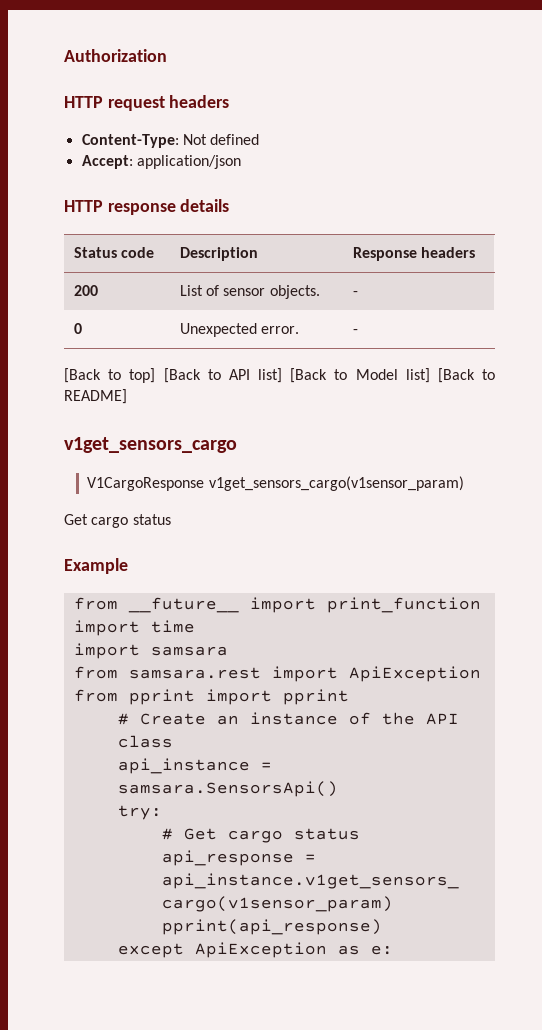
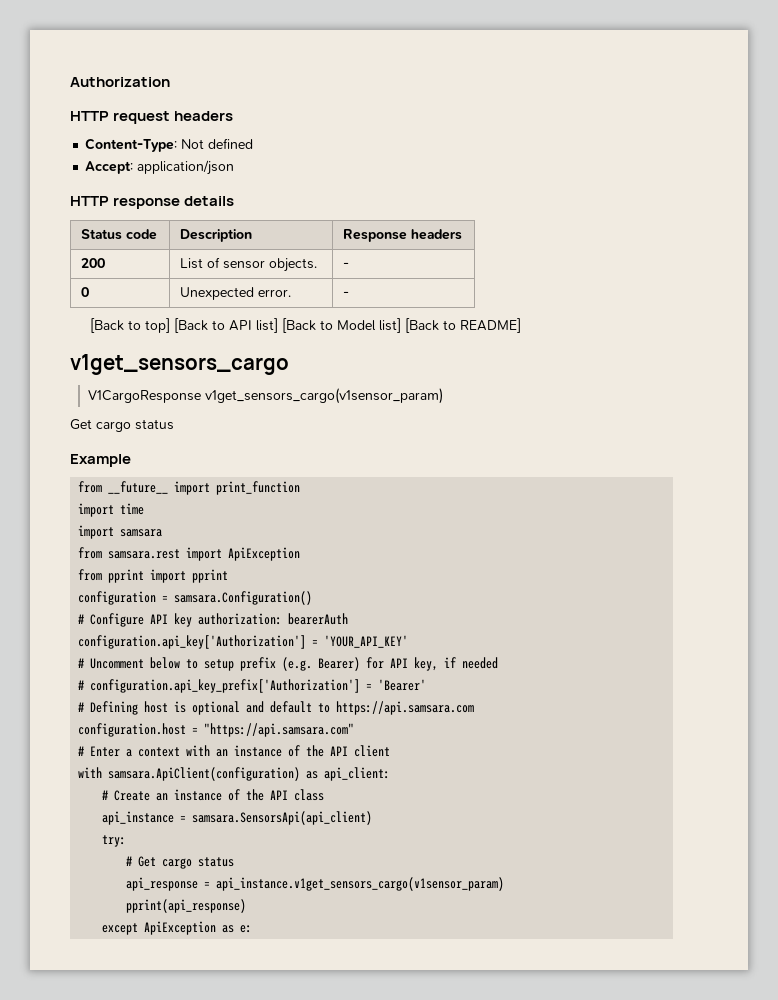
(349, 697) none -> [78,591,313,605] [78,613,349,627] [78,635,409,649] [78,657,499,671] [78,679,427,693] [78,701,475,715] [78,723,355,737] [78,745,391,757] [78,767,391,781] // configuration = samsara.Configuration() // # Configure API key authorization: bearerAuth // configuration.api_key['Authorization'] = 'YOUR_API_KEY' // # Uncomment below to setup prefix (e.g. Bearer) for API key, if needed // # configuration.api_key_prefix['Authorization'] = 'Bearer' // # Defining host is optional and default to https://api.samsara.com // configuration.host = "https://api.samsara.com" // # Enter a context with an instance of the API client // with samsara.ApiClient(configuration) as api_client:
[117,781,338,797] samsara.SensorsApi() -> [192,811,373,825] samsara.SensorsApi(api_client)

